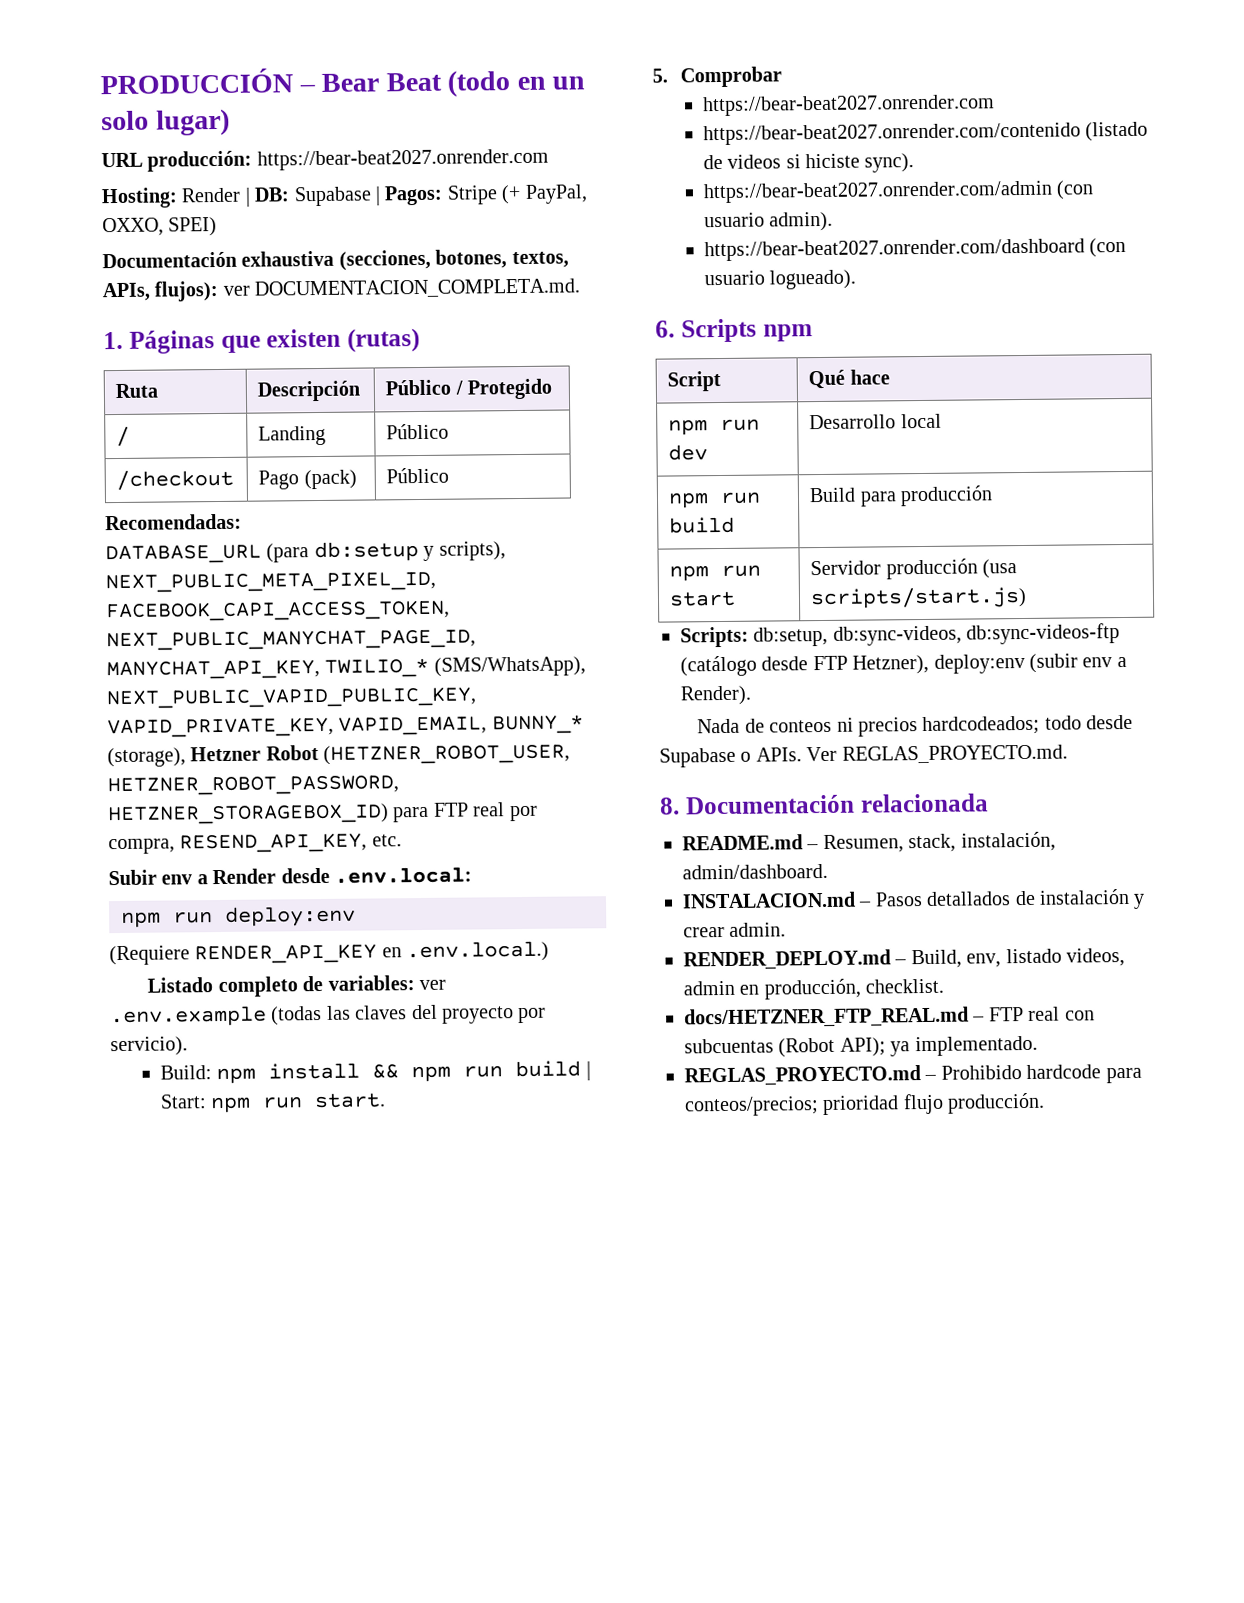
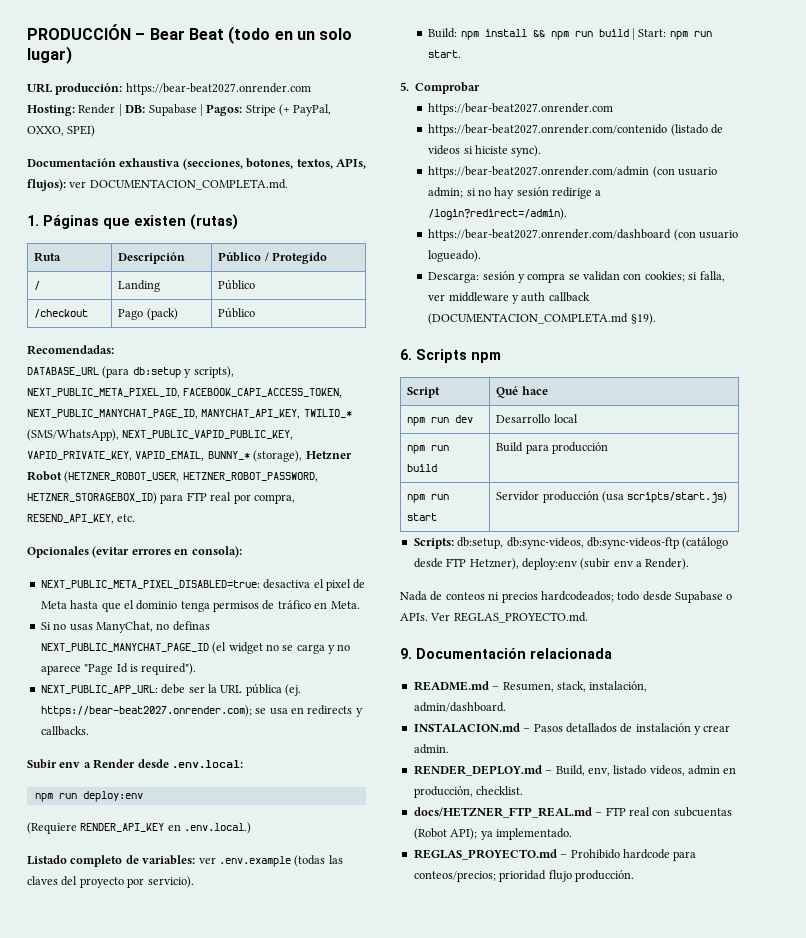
(402, 840) none -> [27,546,242,558] [40,579,366,591] [40,600,360,612] [40,621,210,633] [40,642,351,654] [40,663,197,675] [40,683,301,696] [40,705,363,717] [40,726,89,736] // Opcionales (evitar errores en consola): // NEXT_PUBLIC_META_PIXEL_DISABLED=true: desactiva el pixel de Meta hasta que el dominio tenga permisos de tráfico en Meta. // Si no usas ManyChat, no definas NEXT_PUBLIC_MANYCHAT_PAGE_ID (el widget no se carga y no aparece "Page Id is required"). // NEXT_PUBLIC_APP_URL: debe ser la URL pública (ej. https://bear-beat2027.onrender.com); se usa en redirects y callbacks.
[769,211,834,232] [703,237,1127,262] [703,269,857,290] admin). // https://bear-beat2027.onrender.com/dashboard (con usuario logueado). -> [428,187,602,199] [428,208,568,220] [428,229,738,241] [428,250,482,262] [428,271,725,283] [428,292,590,304] [428,313,656,325] admin; si no hay sesión redirige a /login?redirect=/admin). // https://bear-beat2027.onrender.com/dashboard (con usuario logueado). // Descarga: sesión y compra se validan con cookies; si falla, ver middleware y auth callback (DOCUMENTACION_COMPLETA.md §19).
[659,797,680,815] 8. -> [400,648,412,659] 9.

